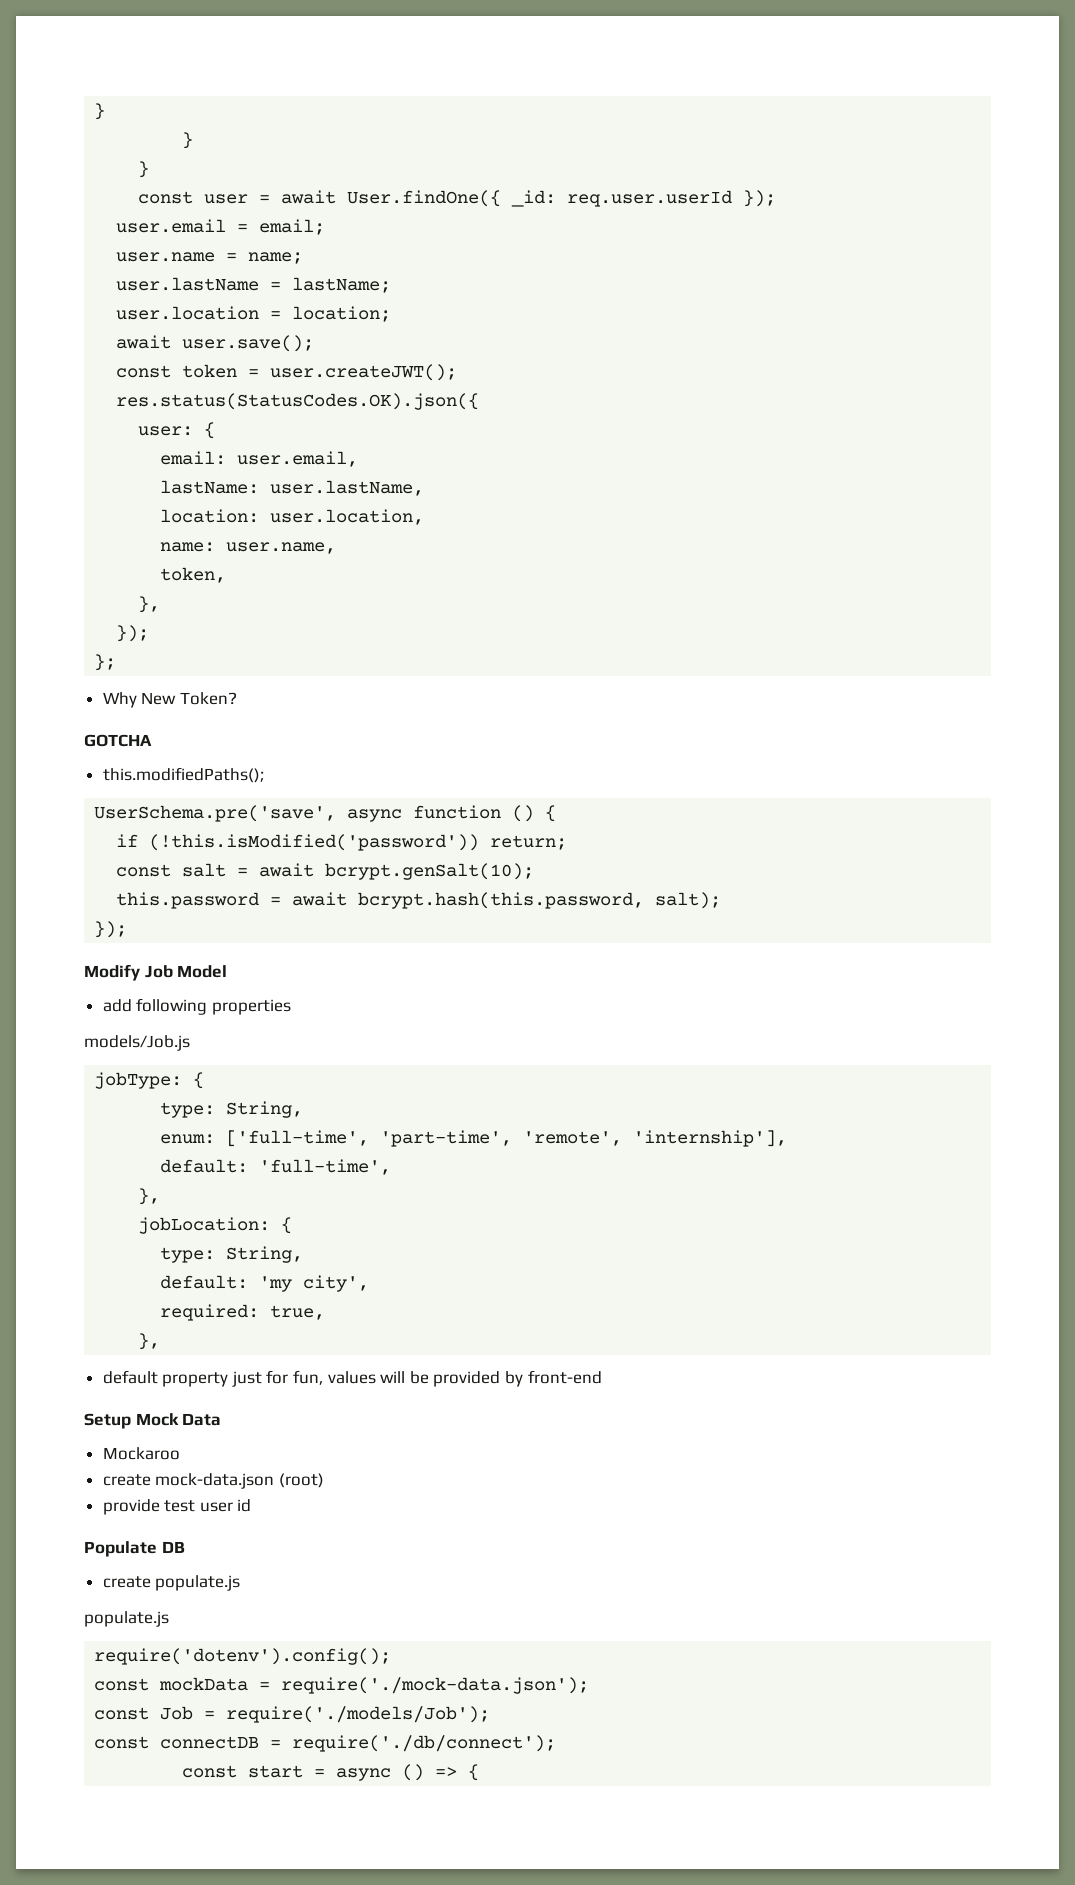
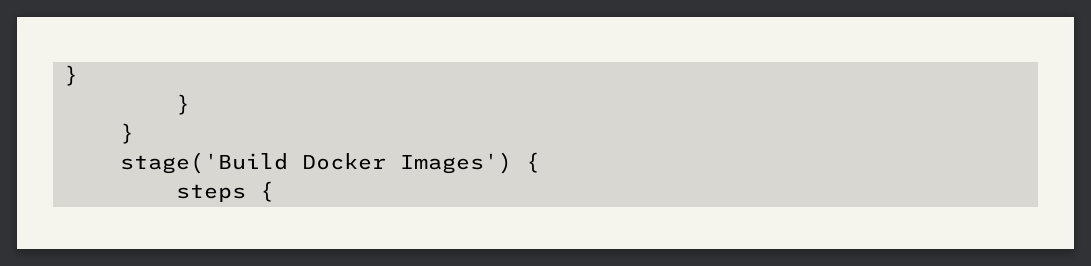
[138,190,777,207] [116,219,326,235] [116,252,304,264] [116,277,392,293] [116,306,392,322] [116,335,315,352] [116,364,458,381] [116,393,480,410] [138,422,216,439] [160,451,359,467] [160,480,425,496] [160,509,425,525] [160,542,337,554] [160,567,227,583] [138,596,161,613] [116,625,150,642] [94,654,117,671] [102,692,237,708] [84,734,152,747] [102,767,264,783] [94,805,557,822] [116,834,568,851] [116,863,535,880] [116,892,722,909] [94,921,128,938] [84,964,228,981] [102,998,291,1015] [84,1035,190,1051] [94,1072,205,1089] [160,1101,304,1118] [160,1130,788,1147] [160,1159,392,1175] [138,1188,161,1205] [138,1217,293,1234] [160,1246,304,1263] [160,1275,370,1292] [160,1304,326,1321] [138,1333,161,1350] [102,1370,602,1387] [84,1413,222,1429] [102,1447,180,1460] [102,1473,324,1489] [102,1499,252,1515] [84,1541,185,1557] [102,1575,241,1591] [84,1611,169,1627] [94,1648,392,1665] [94,1677,590,1694] [94,1706,491,1723] [94,1735,557,1752] [182,1764,458,1781] const user = await User.findOne({ _id: req.user.userId }); // user.email = email; // user.name = name; // user.lastName = lastName; // user.location = location; // await user.save(); // const token = user.createJWT(); // res.status(StatusCodes.OK).json({ // user: { // email: user.email, // lastName: user.lastName, // location: user.location, // name: user.name, // token, // }, // }); // }; // Why New Token? // GOTCHA // this.modifiedPaths(); // UserSchema.pre('save', async function () { // if (!this.isModified('password')) return; // const salt = await bcrypt.genSalt(10); // this.password = await bcrypt.hash(this.password, salt); // }); // Modify Job Model // add following properties // models/Job.js // jobType: { // type: String, // enum: ['full-time', 'part-time', 'remote', 'internship'], // default: 'full-time', // }, // jobLocation: { // type: String, // default: 'my city', // required: true, // }, // default property just for fun, values will be provided by front-end // Setup Mock Data // Mockaroo // create mock-data.json (root) // provide test user id // Populate DB // create populate.js // populate.js // require('dotenv').config(); // const mockData = require('./mock-data.json'); // const Job = require('./models/Job'); // const connectDB = require('./db/connect'); // const start = async () => -> [120,152,541,174] [176,184,247,202] stage('Build Docker Images') { // steps

